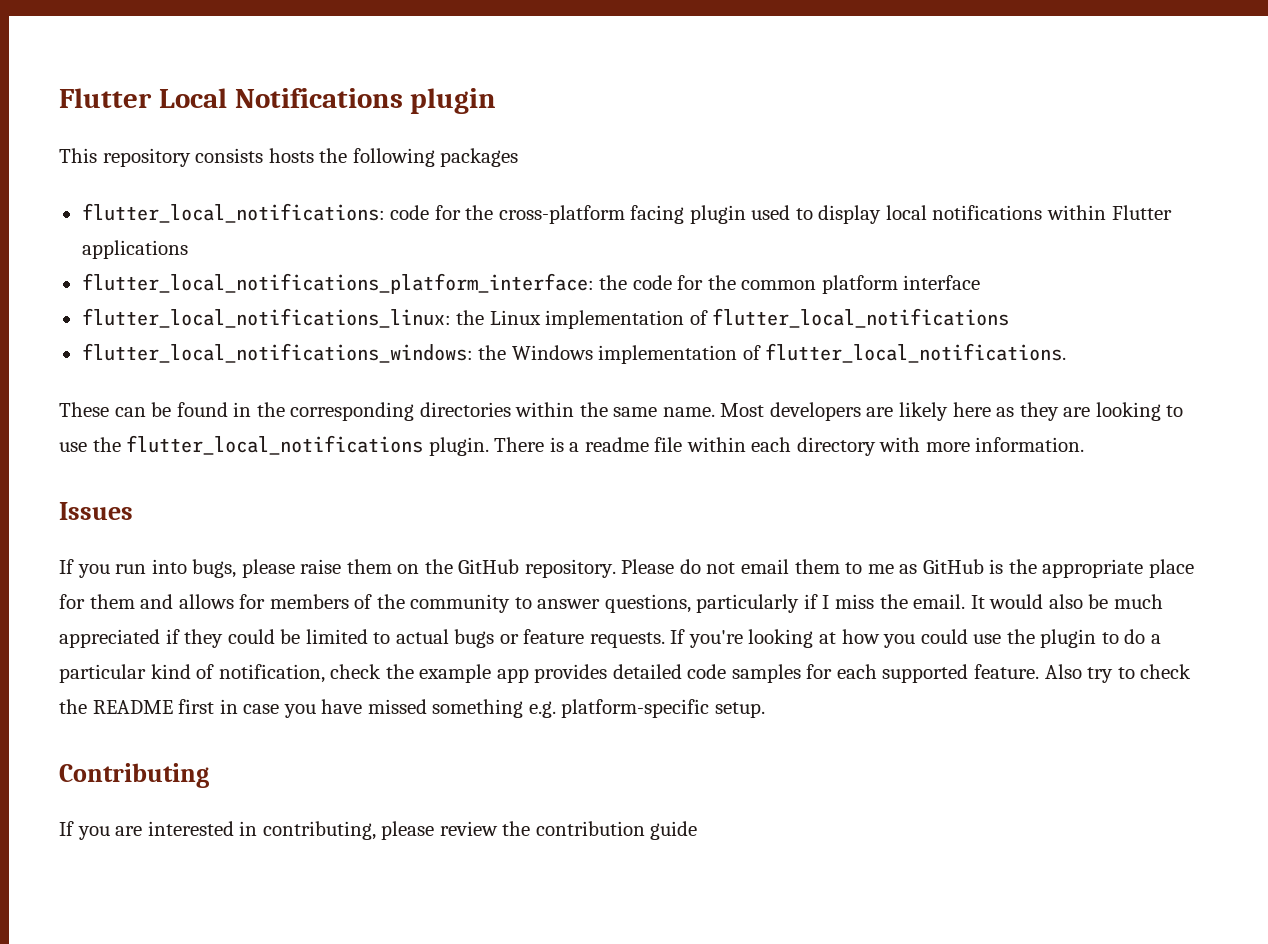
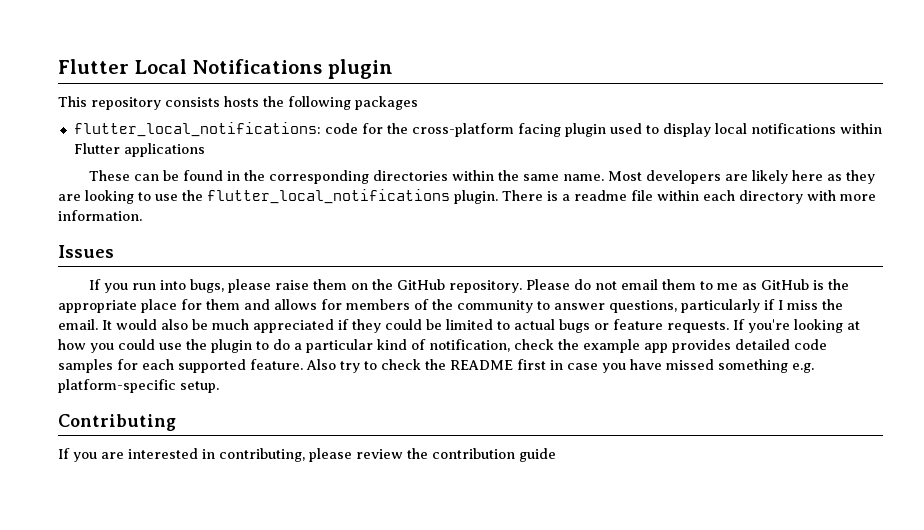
[81,273,981,294] [81,308,1010,329] [81,343,1067,364] // flutter_local_notifications_platform_interface: the code for the common platform interface // flutter_local_notifications_linux: the Linux implementation of flutter_local_notifications // flutter_local_notifications_windows: the Windows implementation of flutter_local_notifications. -> (205, 150) none

